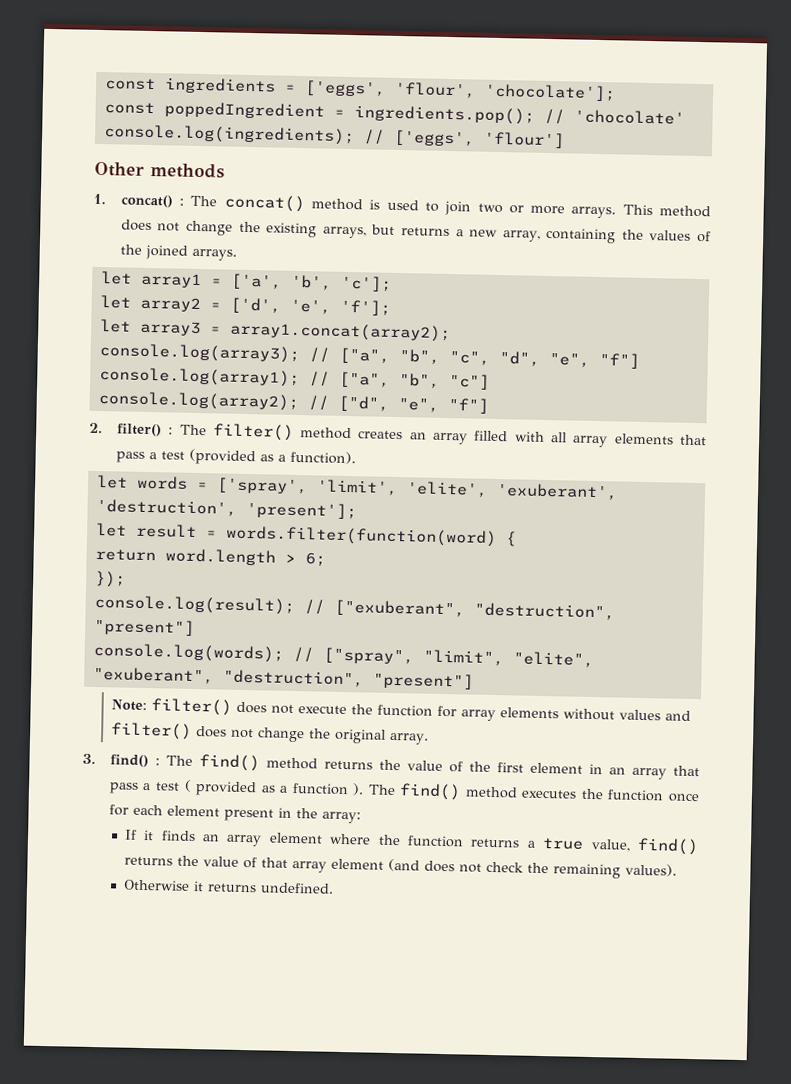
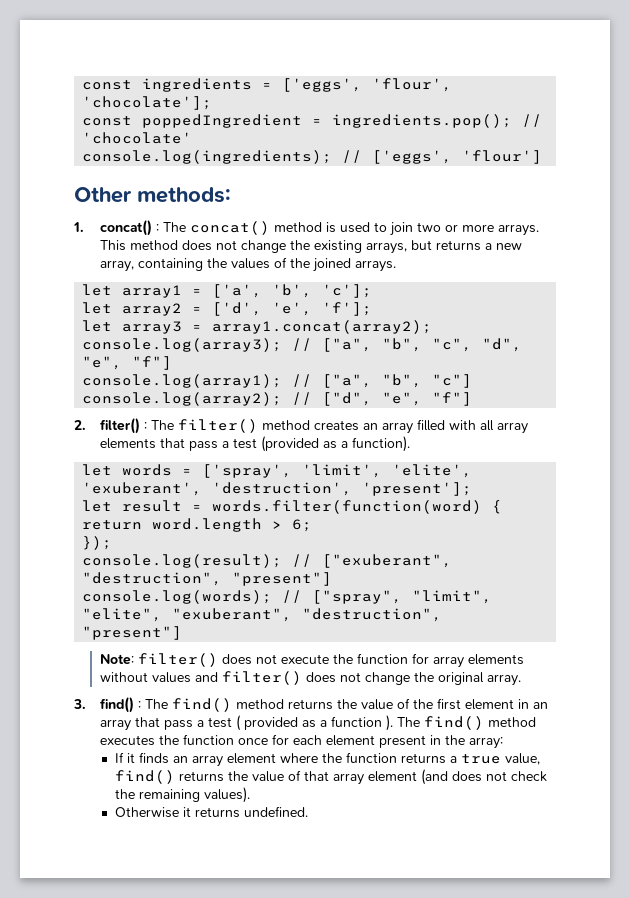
[150,163,225,179] methods -> [137,187,231,203] methods:

